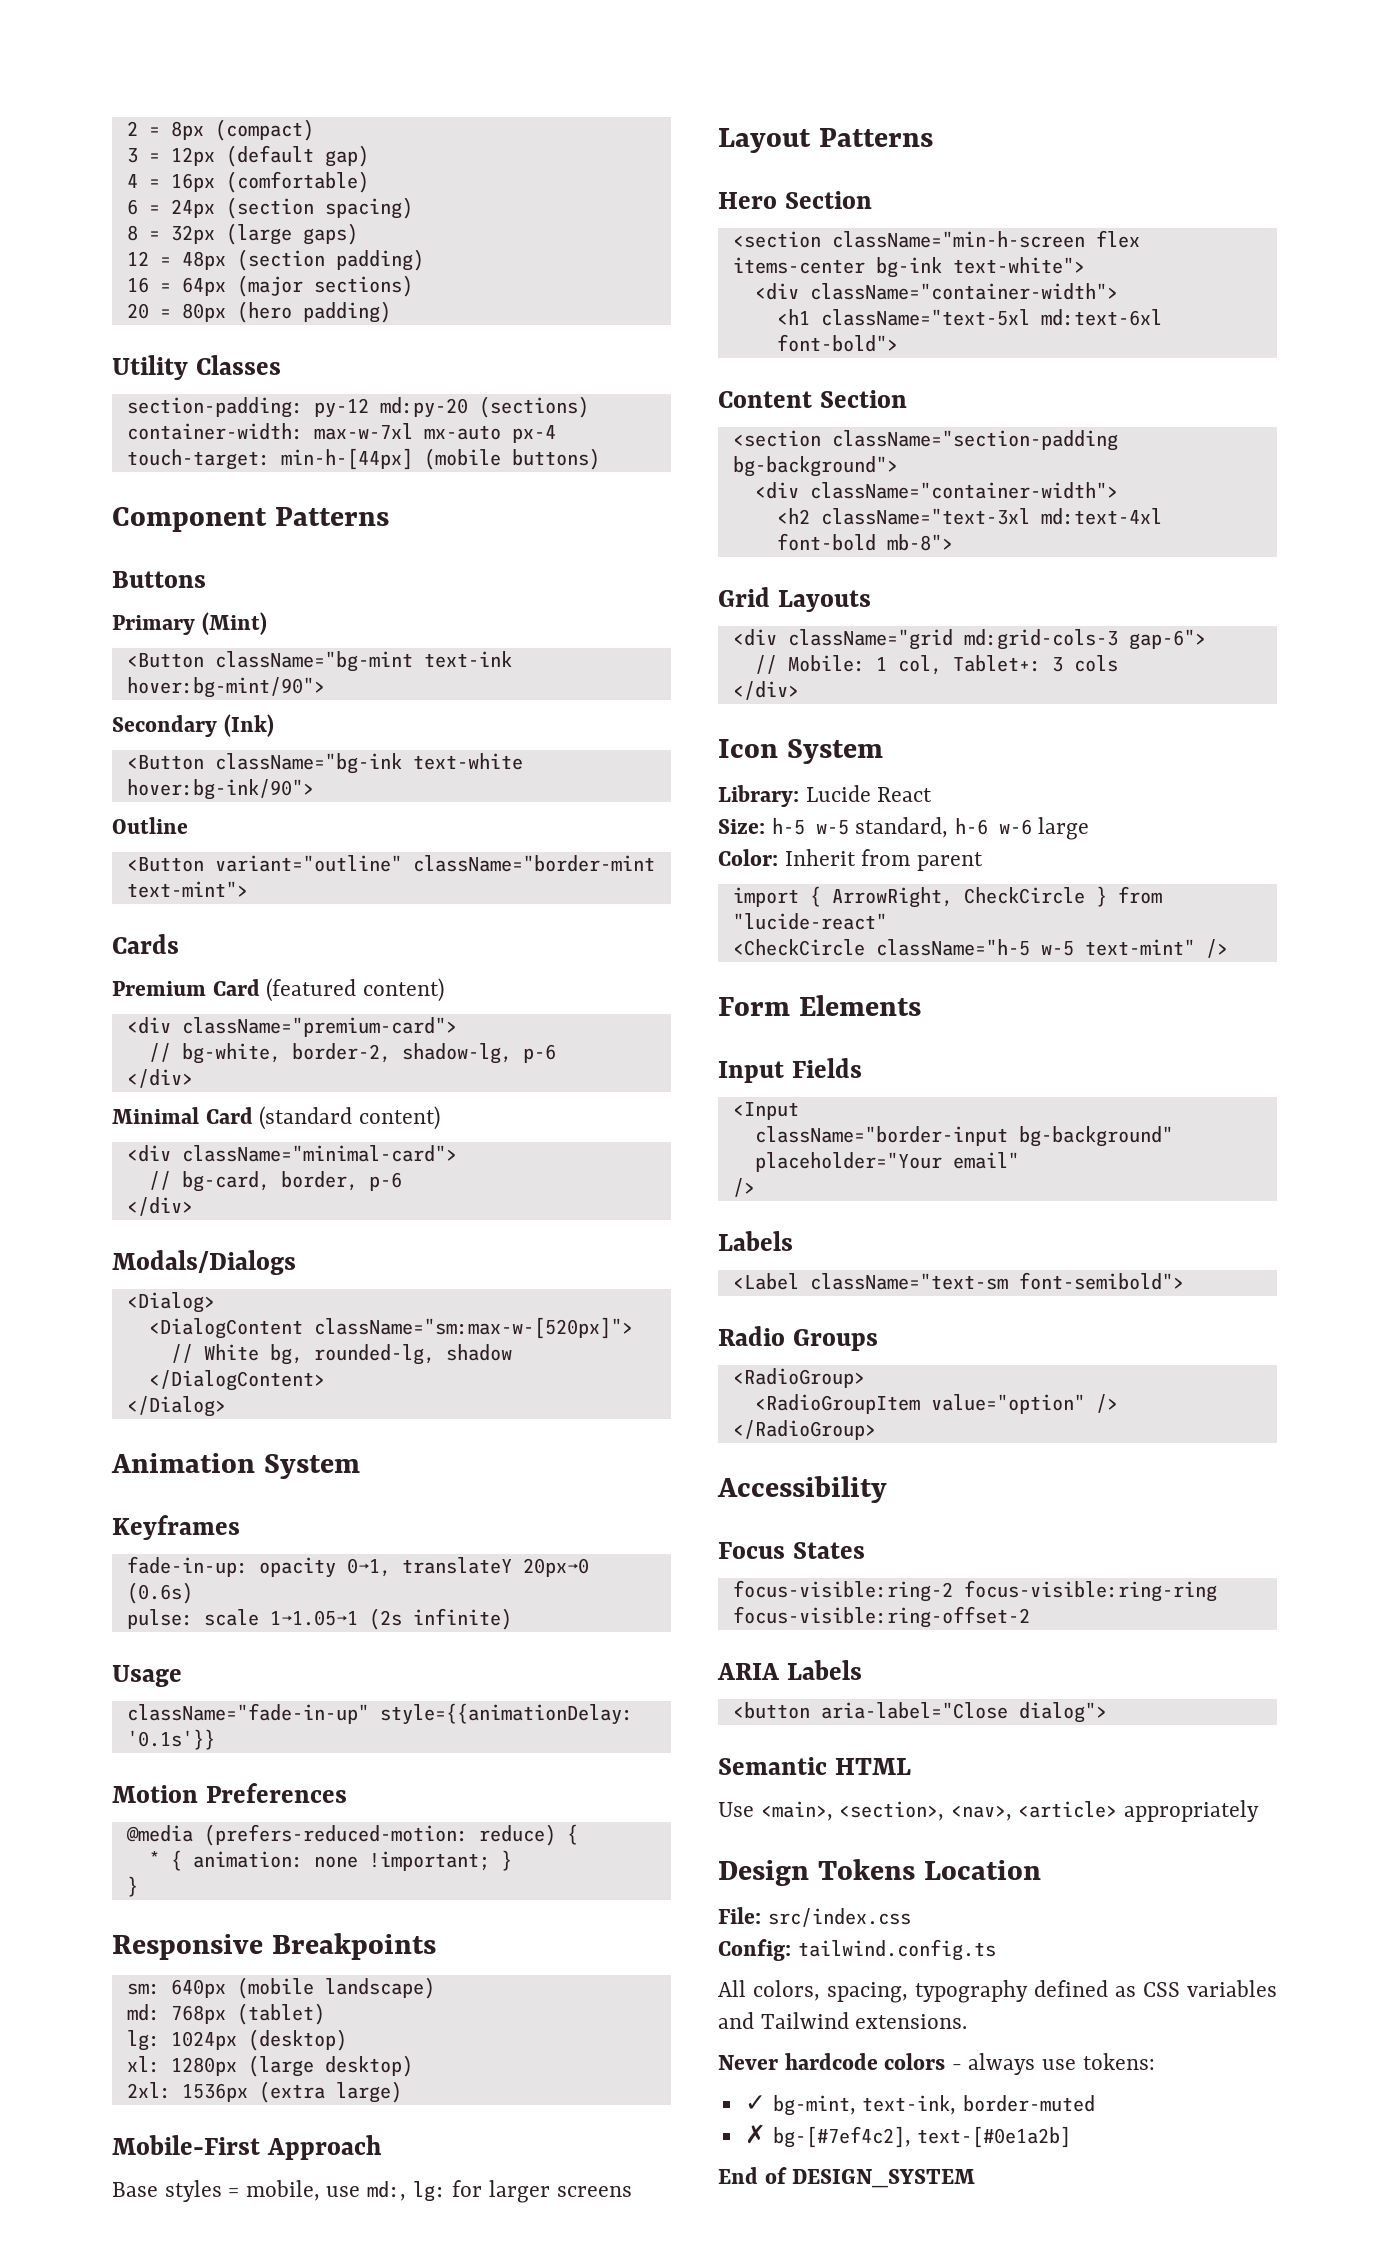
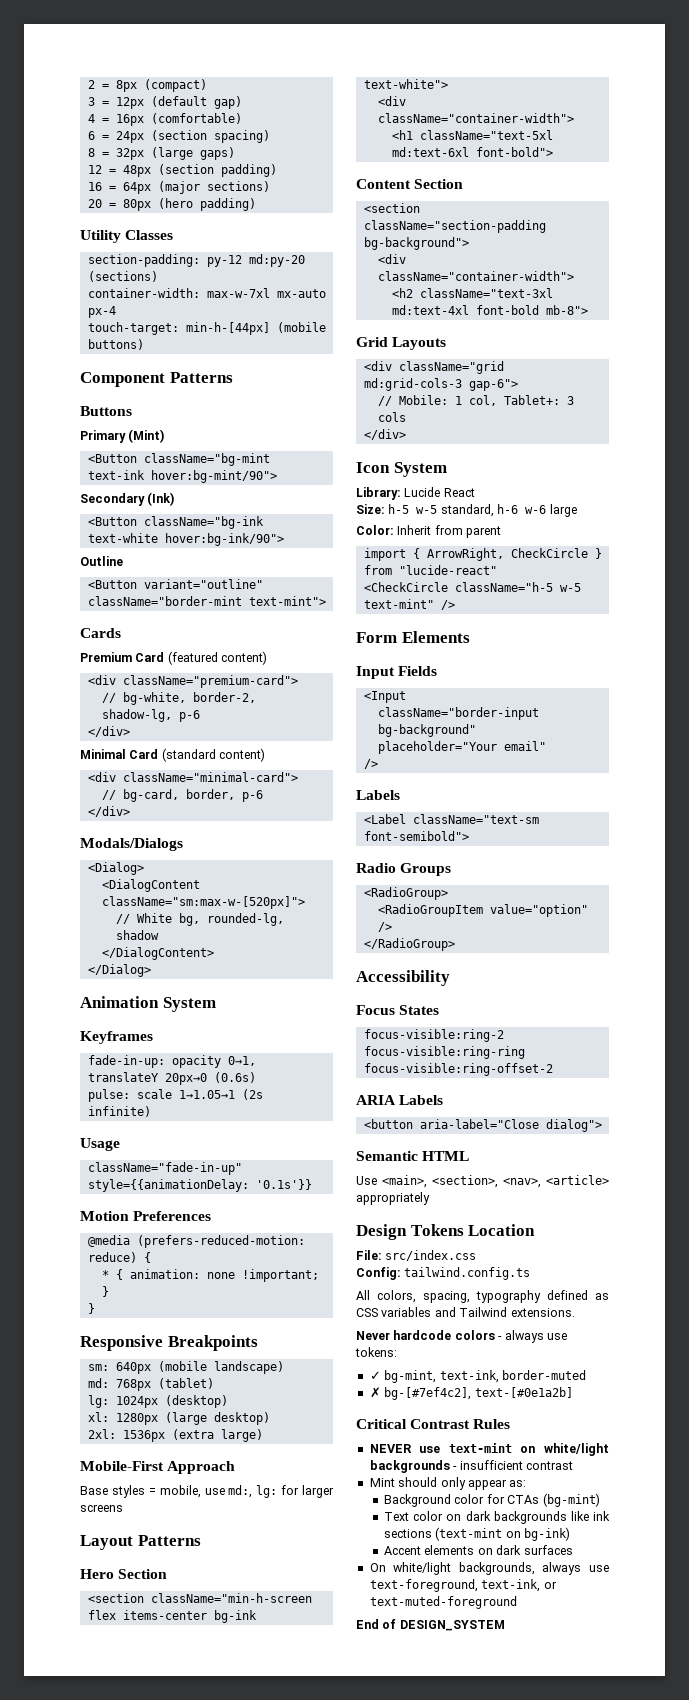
(1072, 2137) none -> [356,1419,511,1429] [369,1443,609,1456] [369,1460,573,1473] [369,1477,527,1490] [384,1493,600,1507] [384,1511,610,1524] [384,1527,571,1541] [384,1545,573,1555] [369,1562,609,1575] [369,1579,557,1592] [369,1596,517,1609] // Critical Contrast Rules // NEVER use text-mint on white/light backgrounds - insufficient contrast // Mint should only appear as: // Background color for CTAs (bg-mint) // Text color on dark backgrounds like ink sections (text-mint on bg-ink) // Accent elements on dark surfaces // On white/light backgrounds, always use text-foreground, text-ink, or text-muted-foreground

